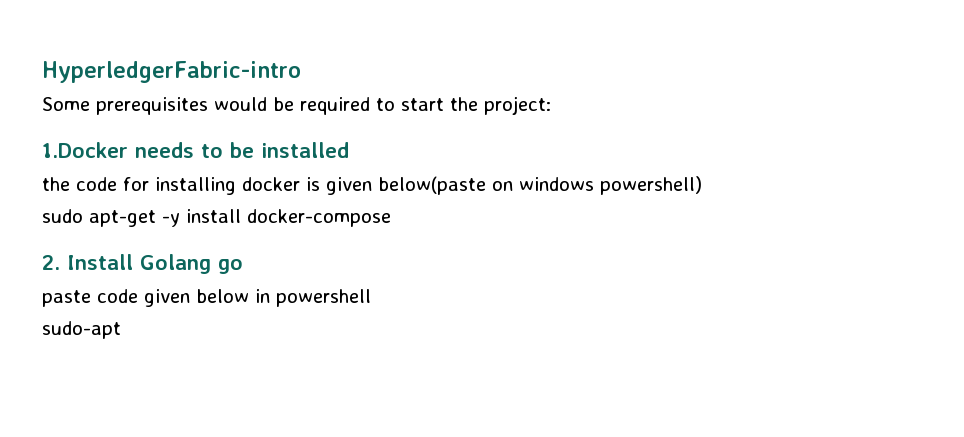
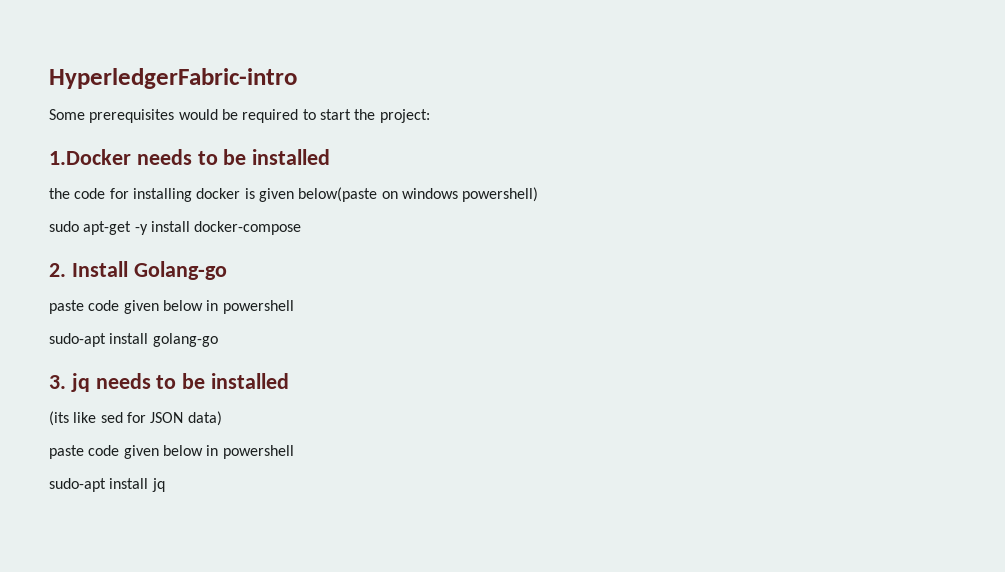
[140,254,243,274] [42,289,371,307] [42,321,121,339] Golang go // paste code given below in powershell // sudo-apt -> [133,261,227,280] [49,300,294,314] [49,333,218,347] [49,373,290,392] [49,411,222,426] [49,445,294,459] [49,478,165,492] Golang-go // paste code given below in powershell // sudo-apt install golang-go // 3. jq needs to be installed // (its like sed for JSON data) // paste code given below in powershell // sudo-apt install jq

